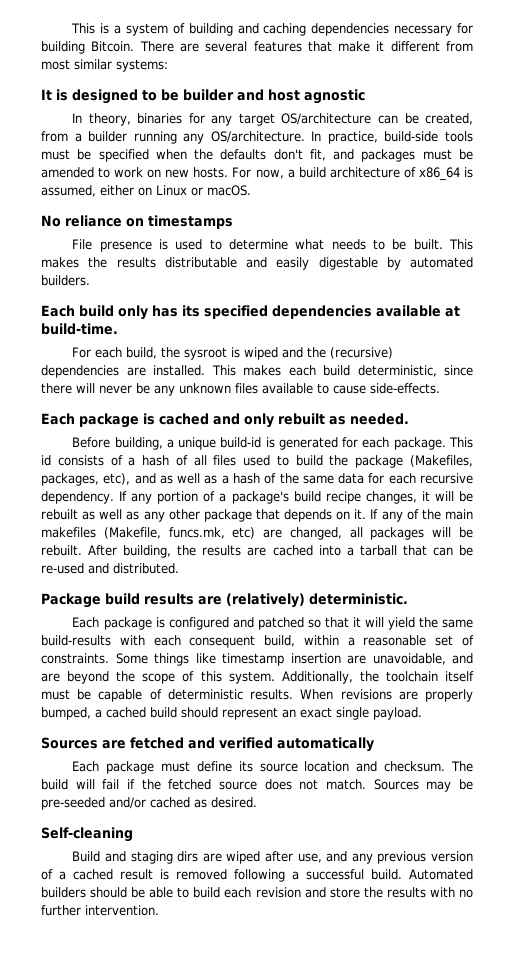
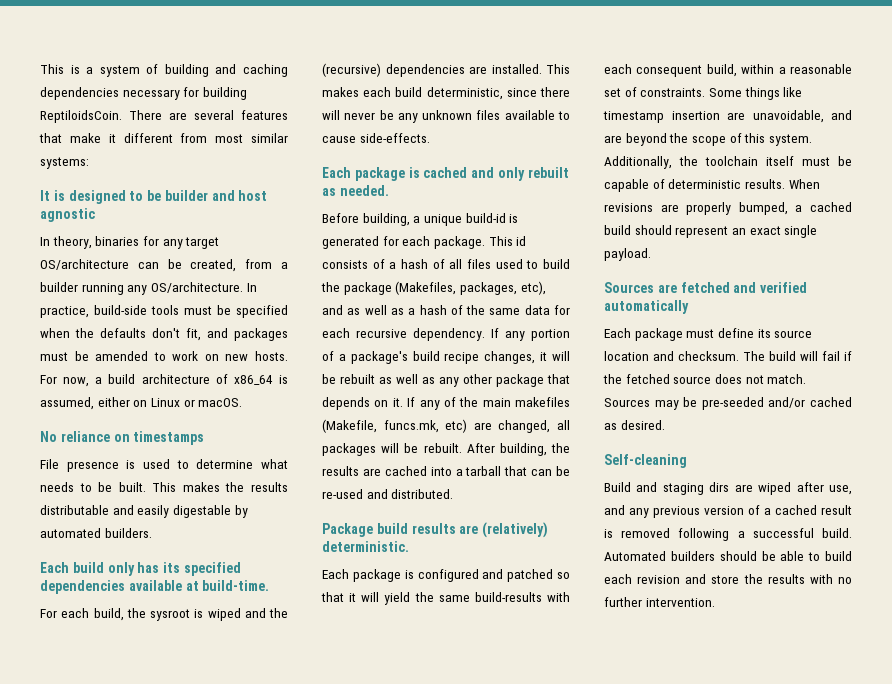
[91,41,135,52] Bitcoin. -> [40,110,122,123] ReptiloidsCoin.

